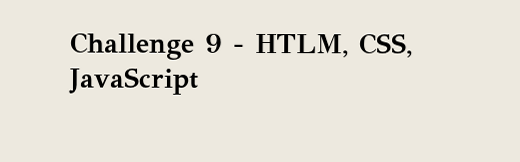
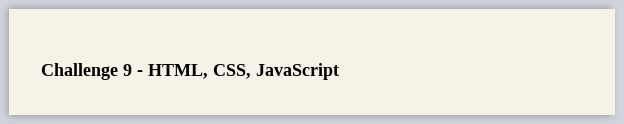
[255,33,349,58] HTLM, -> [148,64,208,79] HTML,

